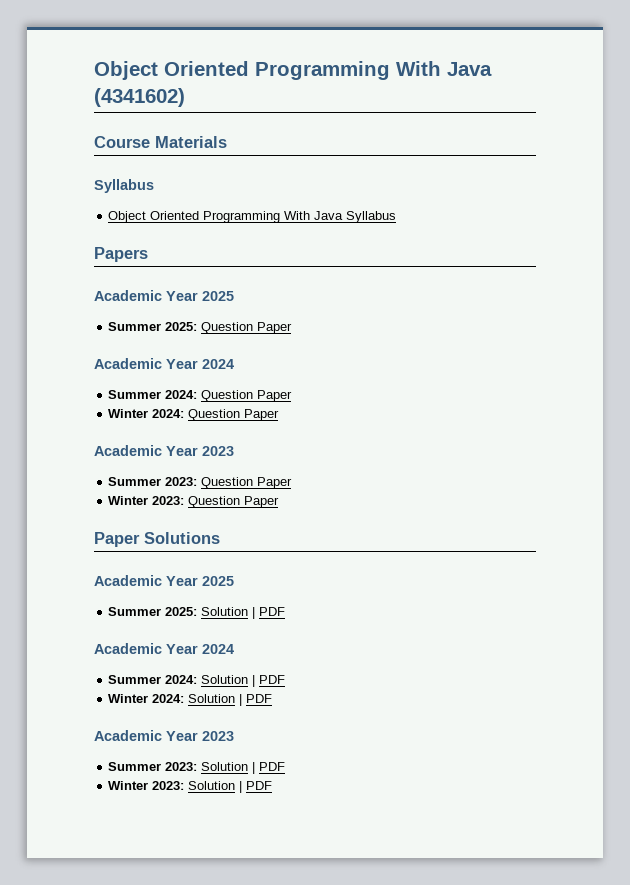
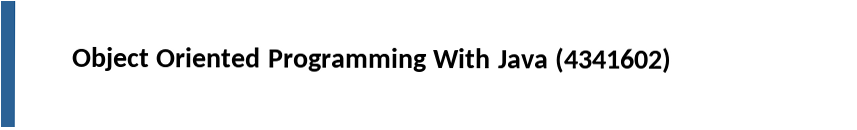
[94,136,227,148] [94,179,154,193] [108,211,397,223] [94,247,148,262] [94,290,234,301] [108,322,293,334] [94,358,234,369] [108,390,293,402] [108,409,280,421] [94,445,234,456] [108,477,293,489] [108,496,280,508] [94,532,220,547] [94,575,234,586] [108,607,286,619] [94,643,234,654] [108,675,286,687] [108,694,273,706] [94,730,234,741] [108,762,286,774] [108,781,273,793] // Course Materials // Syllabus // Object Oriented Programming With Java Syllabus // Papers // Academic Year 2025 // Summer 2025: Question Paper // Academic Year 2024 // Summer 2024: Question Paper // Winter 2024: Question Paper // Academic Year 2023 // Summer 2023: Question Paper // Winter 2023: Question Paper // Paper Solutions // Academic Year 2025 // Summer 2025: Solution | PDF // Academic Year 2024 // Summer 2024: Solution | PDF // Winter 2024: Solution | PDF // Academic Year 2023 // Summer 2023: Solution | PDF // Winter 2023: Solution | PDF -> (673, 60) none

